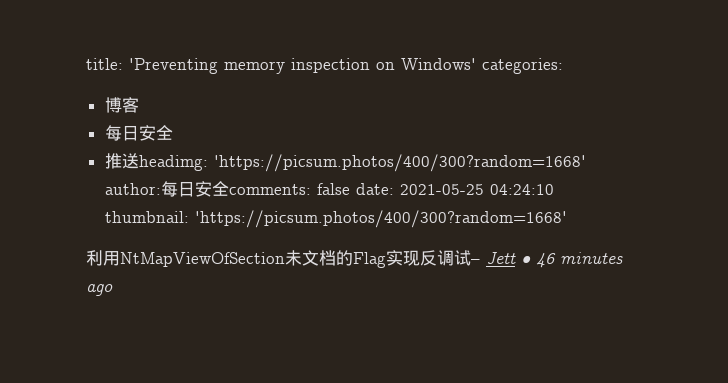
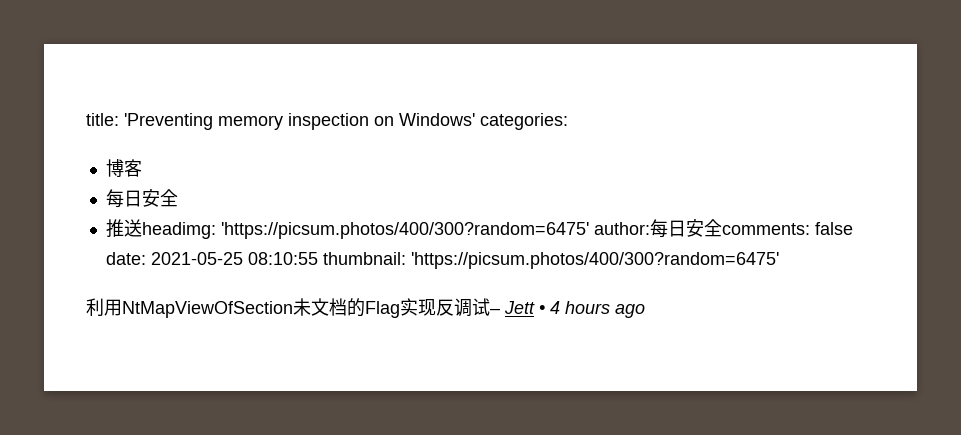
[213,154,586,172] 'https://picsum.photos/400/300?random=1668' -> [220,222,589,239] 'https://picsum.photos/400/300?random=6475'
[489,184,554,195] [104,210,567,228] 04:24:10 thumbnail: 'https://picsum.photos/400/300?random=1668' -> [247,252,779,269] 08:10:55 thumbnail: 'https://picsum.photos/400/300?random=6475'
[536,252,623,268] 46 minutes -> [550,301,610,314] 4 hours

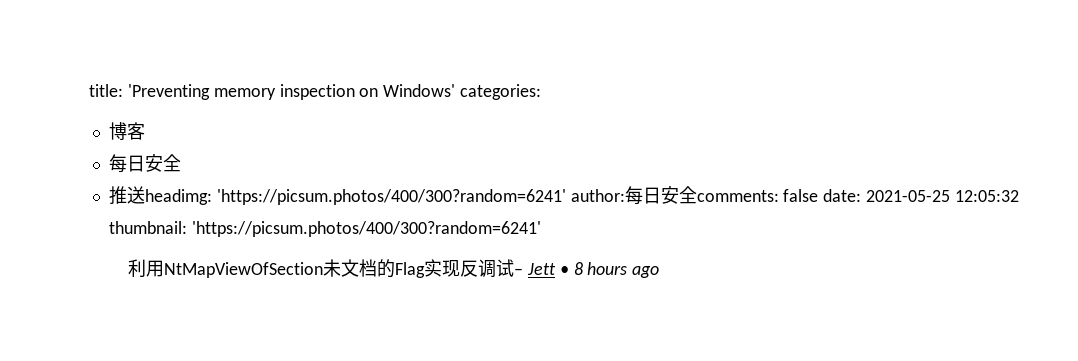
[220,222,589,239] 'https://picsum.photos/400/300?random=6475' -> [216,189,566,205] 'https://picsum.photos/400/300?random=6241'
[247,252,779,269] 08:10:55 thumbnail: 'https://picsum.photos/400/300?random=6475' -> [954,190,1019,202] [108,221,541,237] 12:05:32 thumbnail: 'https://picsum.photos/400/300?random=6241'
[550,301,560,314] 4 -> [573,262,583,275] 8

